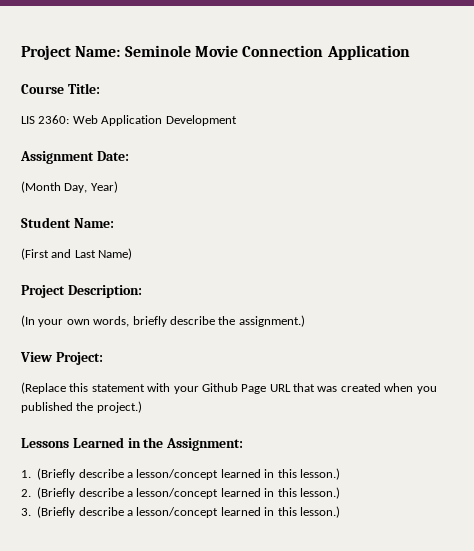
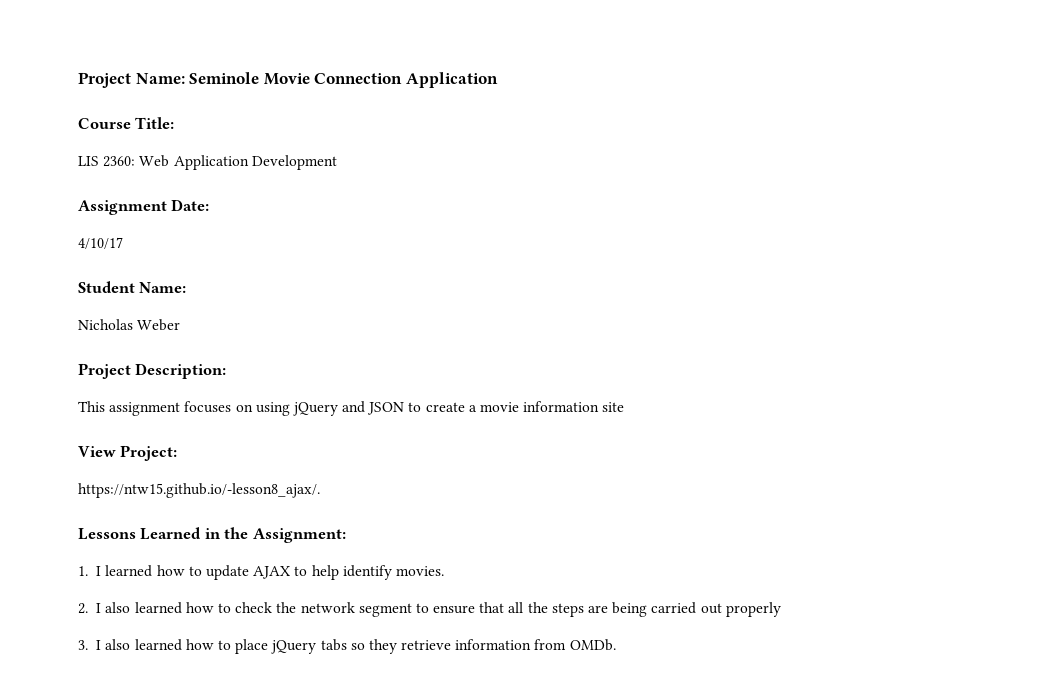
[21,181,118,193] (Month Day, Year) -> [78,237,123,249] 4/10/17
[21,248,133,260] [21,285,142,298] [21,315,305,327] [20,352,103,365] [21,382,437,394] [21,401,142,413] (First and Last Name) // Project Description: // (In your own words, briefly describe the assignment.) // View Project: // (Replace this statement with your Github Page URL that was created when you published the project.) -> [78,319,181,331] [78,363,227,379] [78,401,625,416] [78,445,178,461] [78,483,320,498] Nicholas Weber // Project Description: // This assignment focuses on using jQuery and JSON to create a movie information site // View Project: // https://ntw15.github.io/-lesson8_ajax/.
[37,468,340,480] [21,487,340,499] [21,506,340,518] (Briefly describe a lesson/concept learned in this lesson.) // 2. (Briefly describe a lesson/concept learned in this lesson.) // 3. (Briefly describe a lesson/concept learned in this lesson.) -> [96,565,444,580] [78,602,781,617] [78,639,616,654] I learned how to update AJAX to help identify movies. // 2. I also learned how to check the network segment to ensure that all the steps are being carried out properly // 3. I also learned how to place jQuery tabs so they retrieve information from OMDb.

